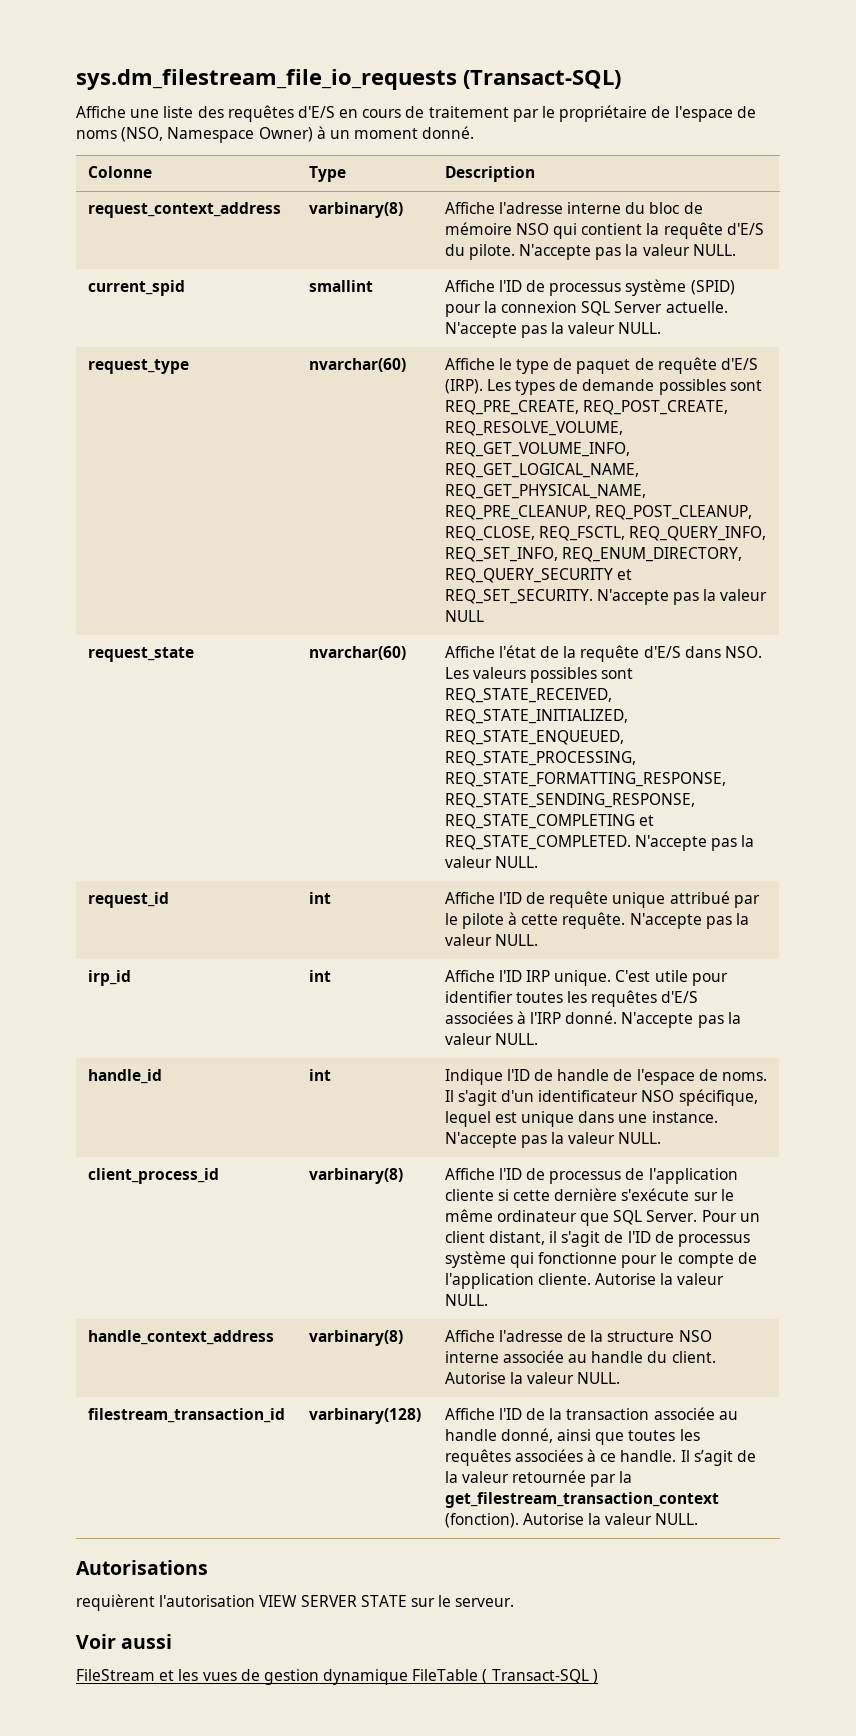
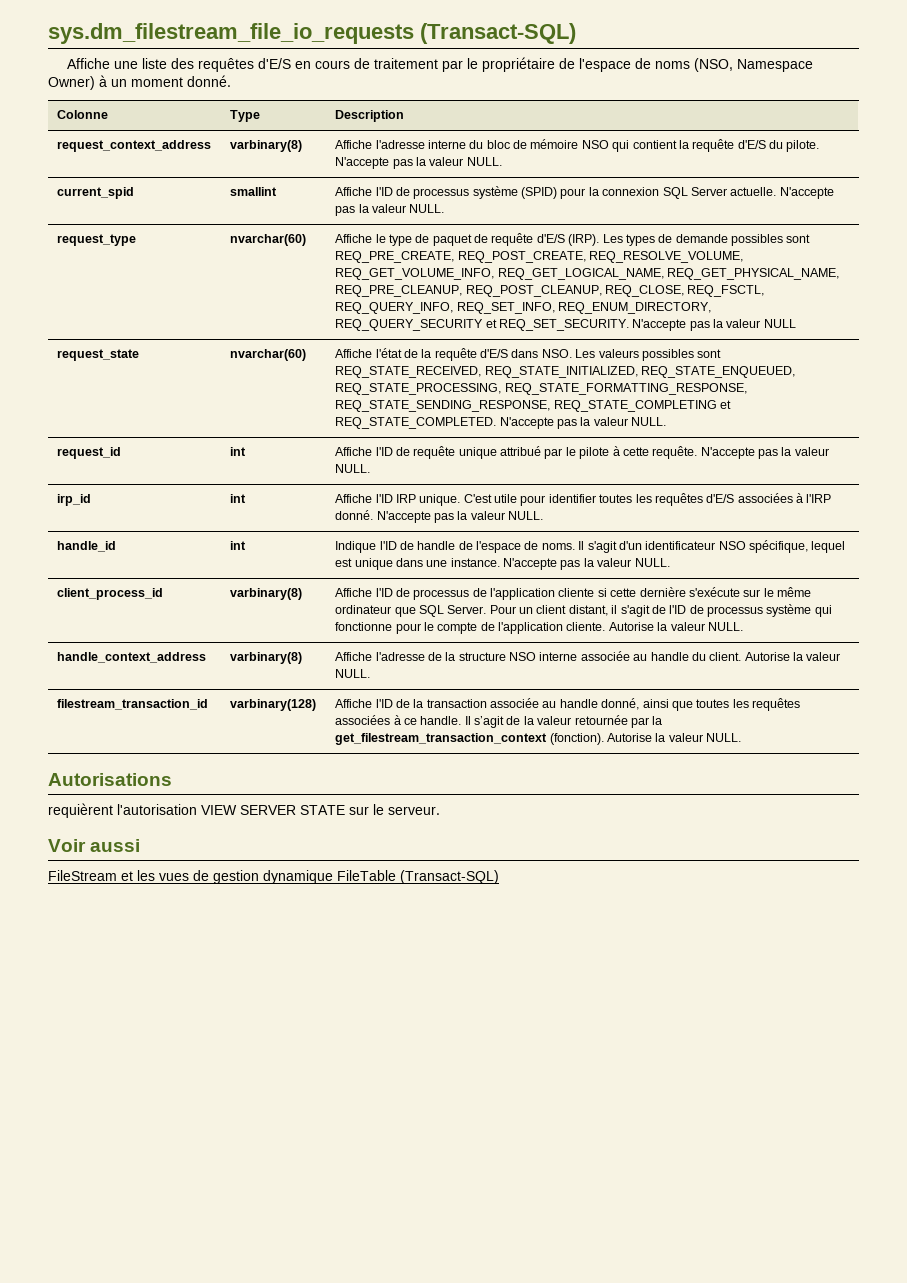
[482,1669,598,1684] ( Transact-SQL ) -> [400,870,499,884] (Transact-SQL)

